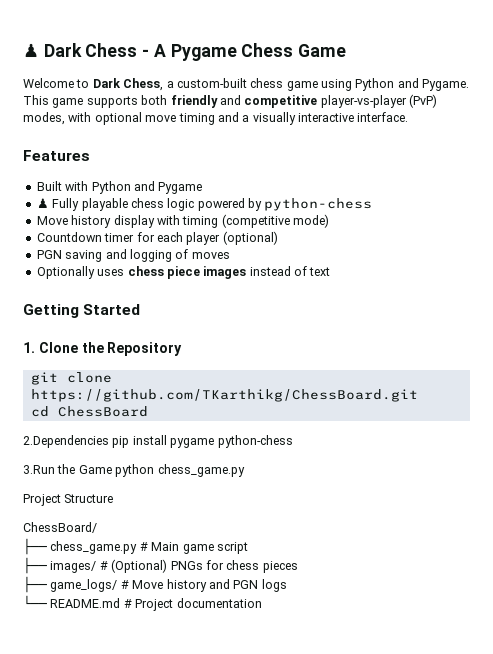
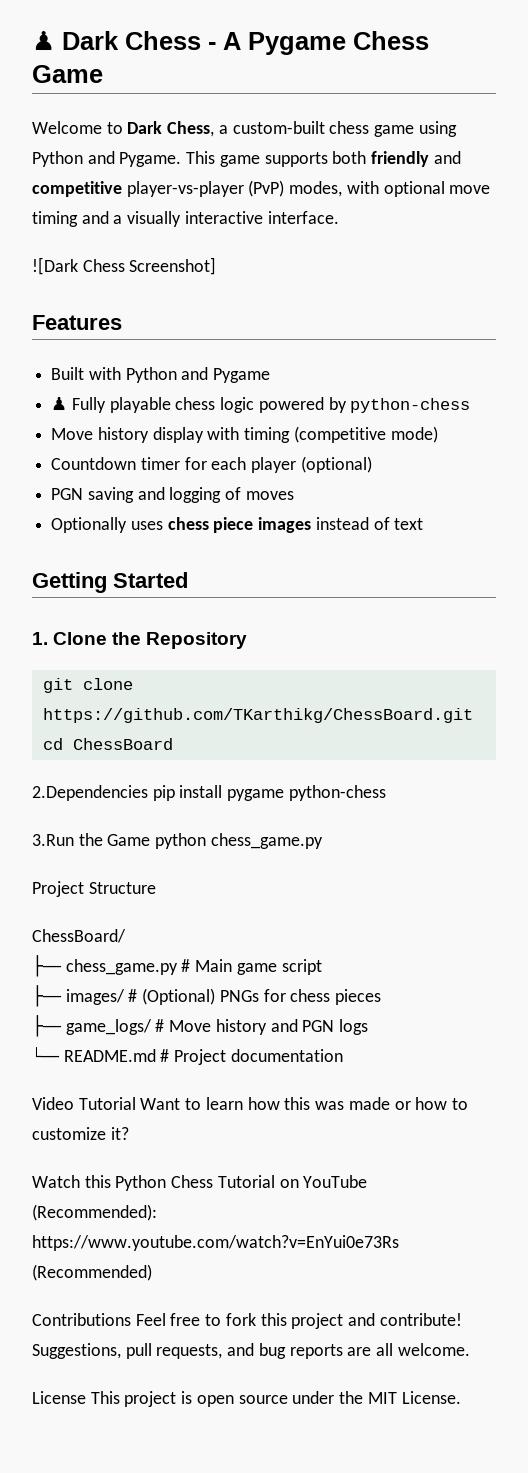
(409, 117) none -> [32,257,217,275] // ![Dark Chess Screenshot]
(262, 603) none -> [32,1097,468,1110] [32,1127,129,1140] [32,1175,368,1191] [32,1204,157,1221] [32,1235,399,1251] [32,1264,152,1281] [32,1313,462,1329] [32,1343,470,1359] [32,1391,461,1407] // Video Tutorial Want to learn how this was made or how to customize it? // Watch this Python Chess Tutorial on YouTube (Recommended): https://www.youtube.com/watch?v=EnYui0e73Rs (Recommended) // Contributions Feel free to fork this project and contribute! Suggestions, pull requests, and bug reports are all welcome. // License This project is open source under the MIT License.

